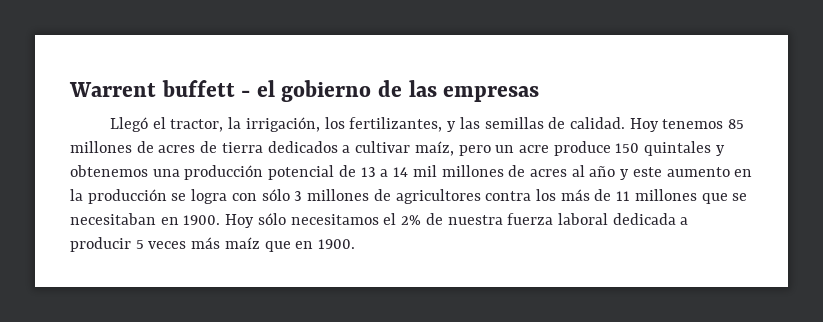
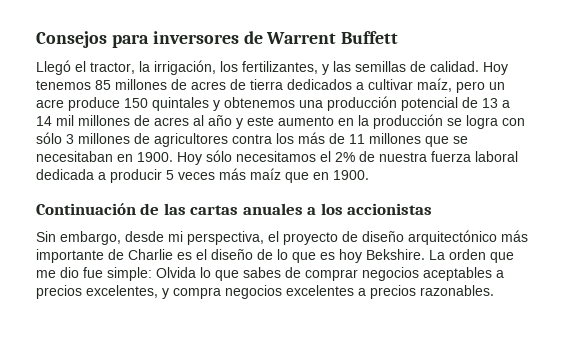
[69,80,540,102] Warrent buffett - el gobierno de las empresas -> [36,31,399,48] Consejos para inversores de Warrent Buffett
(356, 244) none -> [36,203,433,215] [36,230,528,245] [36,249,514,263] [36,267,504,281] [36,285,494,299] // Continuación de las cartas anuales a los accionistas // Sin embargo, desde mi perspectiva, el proyecto de diseño arquitectónico más importante de Charlie es el diseño de lo que es hoy Bekshire. La orden que me dio fue simple: Olvida lo que sabes de comprar negocios aceptables a precios excelentes, y compra negocios excelentes a precios razonables.

